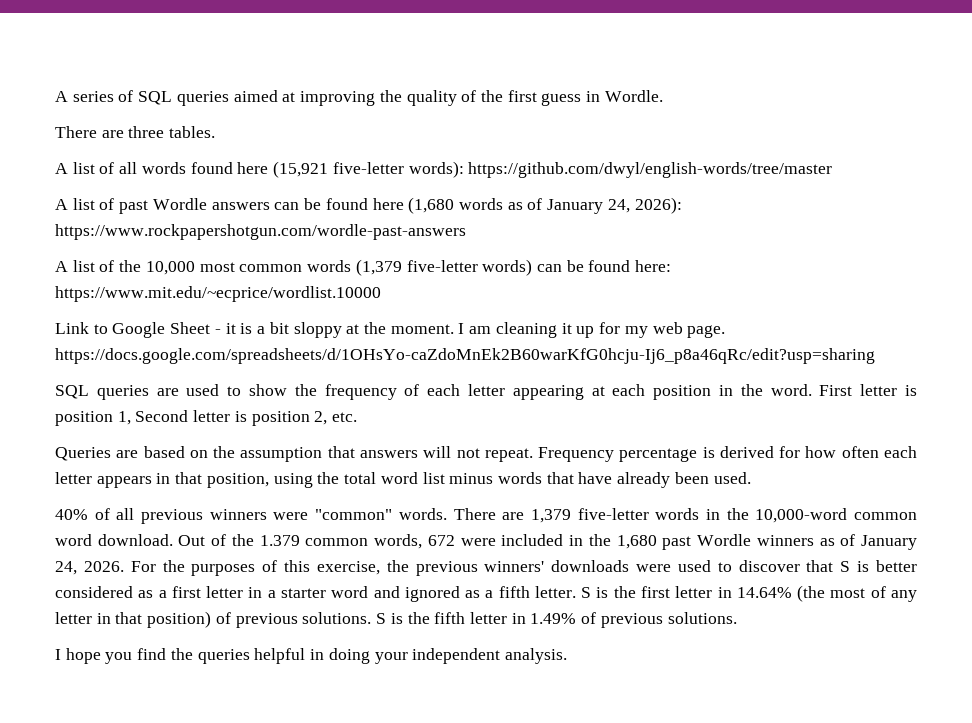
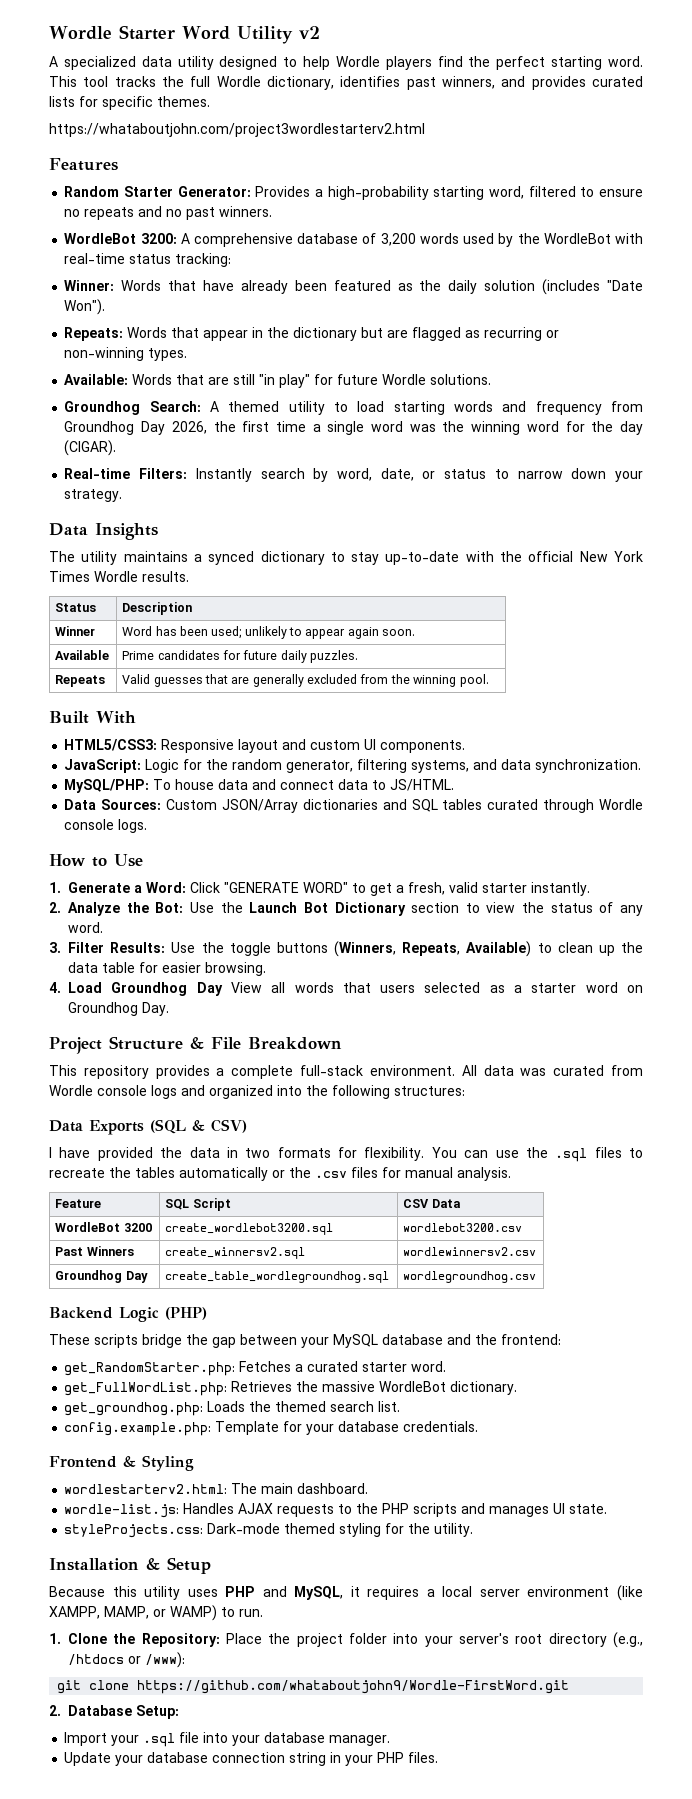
[55,90,663,106] [55,126,216,138] [55,161,833,178] [55,197,682,214] [55,224,466,240] [55,259,672,276] [55,286,381,302] [55,322,726,338] [55,348,875,364] [55,384,917,400] [55,410,358,426] [55,446,918,462] [55,472,751,488] [55,508,917,524] [55,534,917,550] [55,560,918,576] [55,585,917,602] [55,611,737,628] [55,648,567,664] A series of SQL queries aimed at improving the quality of the first guess in Wordle. // There are three tables. // A list of all words found here (15,921 five-letter words): https://github.com/dwyl/english-words/tree/master // A list of past Wordle answers can be found here (1,680 words as of January 24, 2026): https://www.rockpapershotgun.com/wordle-past-answers // A list of the 10,000 most common words (1,379 five-letter words) can be found here: https://www.mit.edu/~ecprice/wordlist.10000 // Link to Google Sheet - it is a bit sloppy at the moment. I am cleaning it up for my web page. https://docs.google.com/spreadsheets/d/1OHsYo-caZdoMnEk2B60warKfG0hcju-Ij6_p8a46qRc/edit?usp=sharing // SQL queries are used to show the frequency of each letter appearing at each position in the word. First letter is position 1, Second letter is position 2, etc. // Queries are based on the assumption that answers will not repeat. Frequency percentage is derived for how often each letter appears in that position, using the total word list minus words that have already been used. // 40% of all previous winners were "common" words. There are 1,379 five-letter words in the 10,000-word common word download. Out of the 1.379 common words, 672 were included in the 1,680 past Wordle winners as of January 24, 2026. For the purposes of this exercise, the previous winners' downloads were used to discover that S is better considered as a first letter in a starter word and ignored as a fifth letter. S is the first letter in 14.64% (the most of any letter in that position) of previous solutions. S is the fifth letter in 1.49% of previous solutions. // I hope you find the queries helpful in doing your independent analysis. -> [49,25,320,44] [49,56,643,70] [49,76,643,90] [49,96,210,110] [49,123,425,137] [49,158,118,171] [64,186,643,200] [64,206,273,220] [64,233,644,247] [64,253,232,267] [64,279,643,295] [64,299,106,315] [64,327,560,341] [64,347,188,361] [64,374,492,388] [64,401,643,415] [64,421,643,435] [64,440,117,456] [64,468,644,482] [64,489,123,502] [49,523,158,540] [49,551,643,565] [49,571,189,582] [55,603,97,612] [122,602,193,615] [55,626,96,636] [122,626,416,639] [55,650,110,660] [122,650,359,663] [55,675,106,687] [122,674,489,687] [49,711,136,724] [64,739,466,753] [64,759,642,773] [64,779,455,793] [64,799,644,813] [64,819,148,833] [49,854,143,867] [49,882,590,896] [49,902,643,916] [68,922,103,933] [49,941,643,957] [68,962,266,976] [49,982,643,996] [68,1002,169,1016] [49,1036,342,1054] [49,1065,643,1079] [49,1085,465,1099] [49,1119,247,1135] [49,1147,643,1162] [49,1167,511,1181] [55,1199,102,1208] [165,1198,231,1211] [403,1199,461,1208] [55,1222,152,1232] [165,1223,334,1235] [403,1223,523,1232] [55,1246,134,1256] [165,1247,306,1259] [403,1247,537,1256] [55,1270,148,1283] [165,1271,390,1283] [403,1271,537,1283] [49,1307,207,1322] [49,1334,561,1348] [64,1361,447,1376] [64,1381,518,1396] [64,1401,401,1416] [64,1421,479,1436] [49,1455,194,1471] [64,1483,369,1494] [64,1503,608,1518] [64,1523,474,1538] [49,1557,211,1574] [49,1585,644,1601] [49,1605,263,1621] [49,1632,643,1648] [68,1652,185,1668] [57,1680,570,1694] [49,1705,179,1719] [64,1732,391,1747] [64,1752,439,1766] Wordle Starter Word Utility v2 // A specialized data utility designed to help Wordle players find the perfect starting word. This tool tracks the full Wordle dictionary, identifies past winners, and provides curated lists for specific themes. // https://whataboutjohn.com/project3wordlestarterv2.html // Features // Random Starter Generator: Provides a high-probability starting word, filtered to ensure no repeats and no past winners. // WordleBot 3200: A comprehensive database of 3,200 words used by the WordleBot with real-time status tracking: // Winner: Words that have already been featured as the daily solution (includes "Date Won"). // Repeats: Words that appear in the dictionary but are flagged as recurring or non-winning types. // Available: Words that are still "in play" for future Wordle solutions. // Groundhog Search: A themed utility to load starting words and frequency from Groundhog Day 2026, the first time a single word was the winning word for the day (CIGAR). // Real-time Filters: Instantly search by word, date, or status to narrow down your strategy. // Data Insights // The utility maintains a synced dictionary to stay up-to-date with the official New York Times Wordle results. // Status | Description // Winner | Word has been used; unlikely to appear again soon. // Available | Prime candidates for future daily puzzles. // Repeats | Valid guesses that are generally excluded from the winning pool. // Built With // HTML5/CSS3: Responsive layout and custom UI components. // JavaScript: Logic for the random generator, filtering systems, and data synchronization. // MySQL/PHP: To house data and connect data to JS/HTML. // Data Sources: Custom JSON/Array dictionaries and SQL tables curated through Wordle console logs. // How to Use // 1. Generate a Word: Click "GENERATE WORD" to get a fresh, valid starter instantly. // 2. Analyze the Bot: Use the Launch Bot Dictionary section to view the status of any word. // 3. Filter Results: Use the toggle buttons (Winners, Repeats, Available) to clean up the data table for easier browsing. // 4. Load Groundhog Day View all words that users selected as a starter word on Groundhog Day. // Project Structure & File Breakdown // This repository provides a complete full-stack environment. All data was curated from Wordle console logs and organized into the following structures: // Data Exports (SQL & CSV) // I have provided the data in two formats for flexibility. You can use the .sql files to recreate the tables automatically or the .csv files for manual analysis. // Feature | SQL Script | CSV Data // WordleBot 3200 | create_wordlebot3200.sql | wordlebot3200.csv // Past Winners | create_winnersv2.sql | wordlewinnersv2.csv // Groundhog Day | create_table_wordlegroundhog.sql | wordlegroundhog.csv // Backend Logic (PHP) // These scripts bridge the gap between your MySQL database and the frontend: // get_RandomStarter.php: Fetches a curated starter word. // get_FullWordList.php: Retrieves the massive WordleBot dictionary. // get_groundhog.php: Loads the themed search list. // config.example.php: Template for your database credentials. // Frontend & Styling // wordlestarterv2.html: The main dashboard. // wordle-list.js: Handles AJAX requests to the PHP scripts and manages UI state. // styleProjects.css: Dark-mode themed styling for the utility. // Installation & Setup // Because this utility uses PHP and MySQL, it requires a local server environment (like XAMPP, MAMP, or WAMP) to run. // 1. Clone the Repository: Place the project folder into your server's root directory (e.g., /htdocs or /www): // git clone https://github.com/whataboutjohn9/Wordle-FirstWord.git // 2. Database Setup: // Import your .sql file into your database manager. // Update your database connection string in your PHP files.

